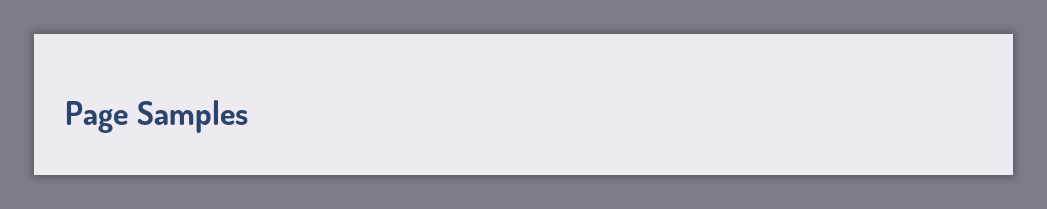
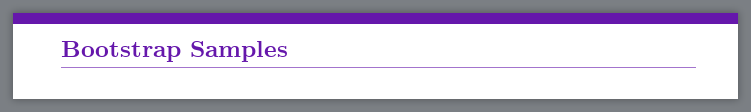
[65,101,128,133] Page -> [61,41,181,62] Bootstrap

